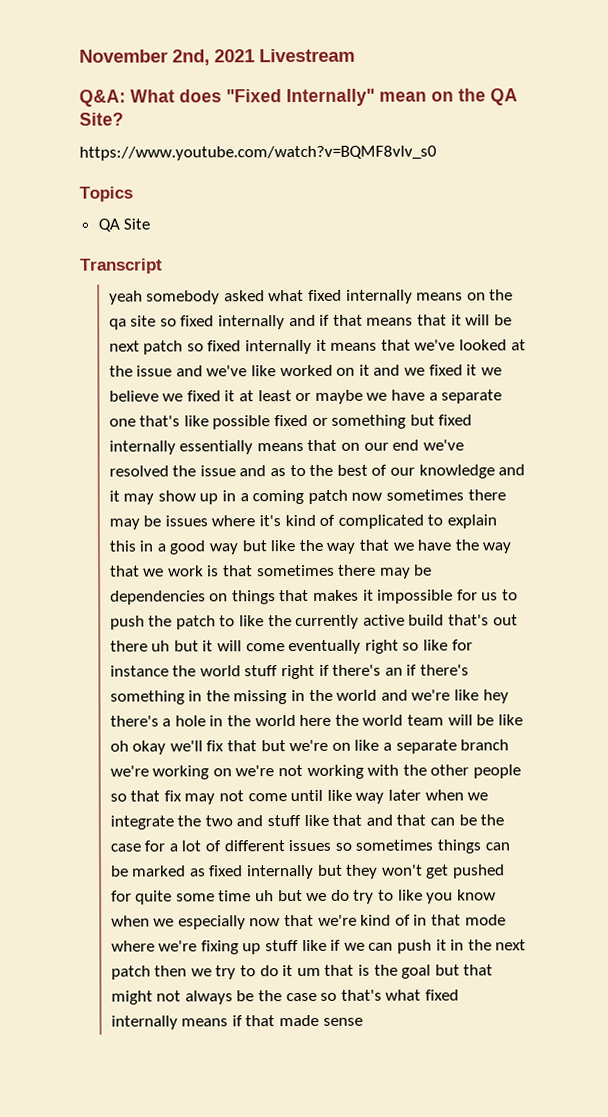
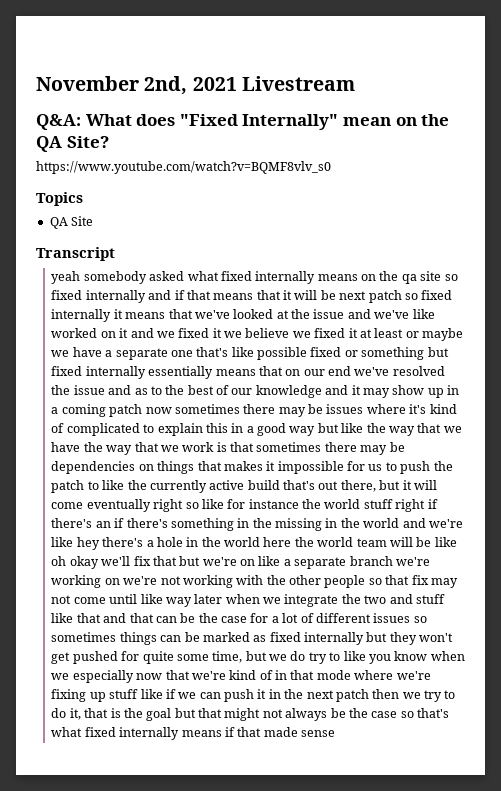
[109,640,171,652] there uh -> [340,480,376,492] there,
[218,890,275,902] time uh -> [212,651,243,663] time,
[282,965,321,977] it um -> [69,708,81,720] it,

